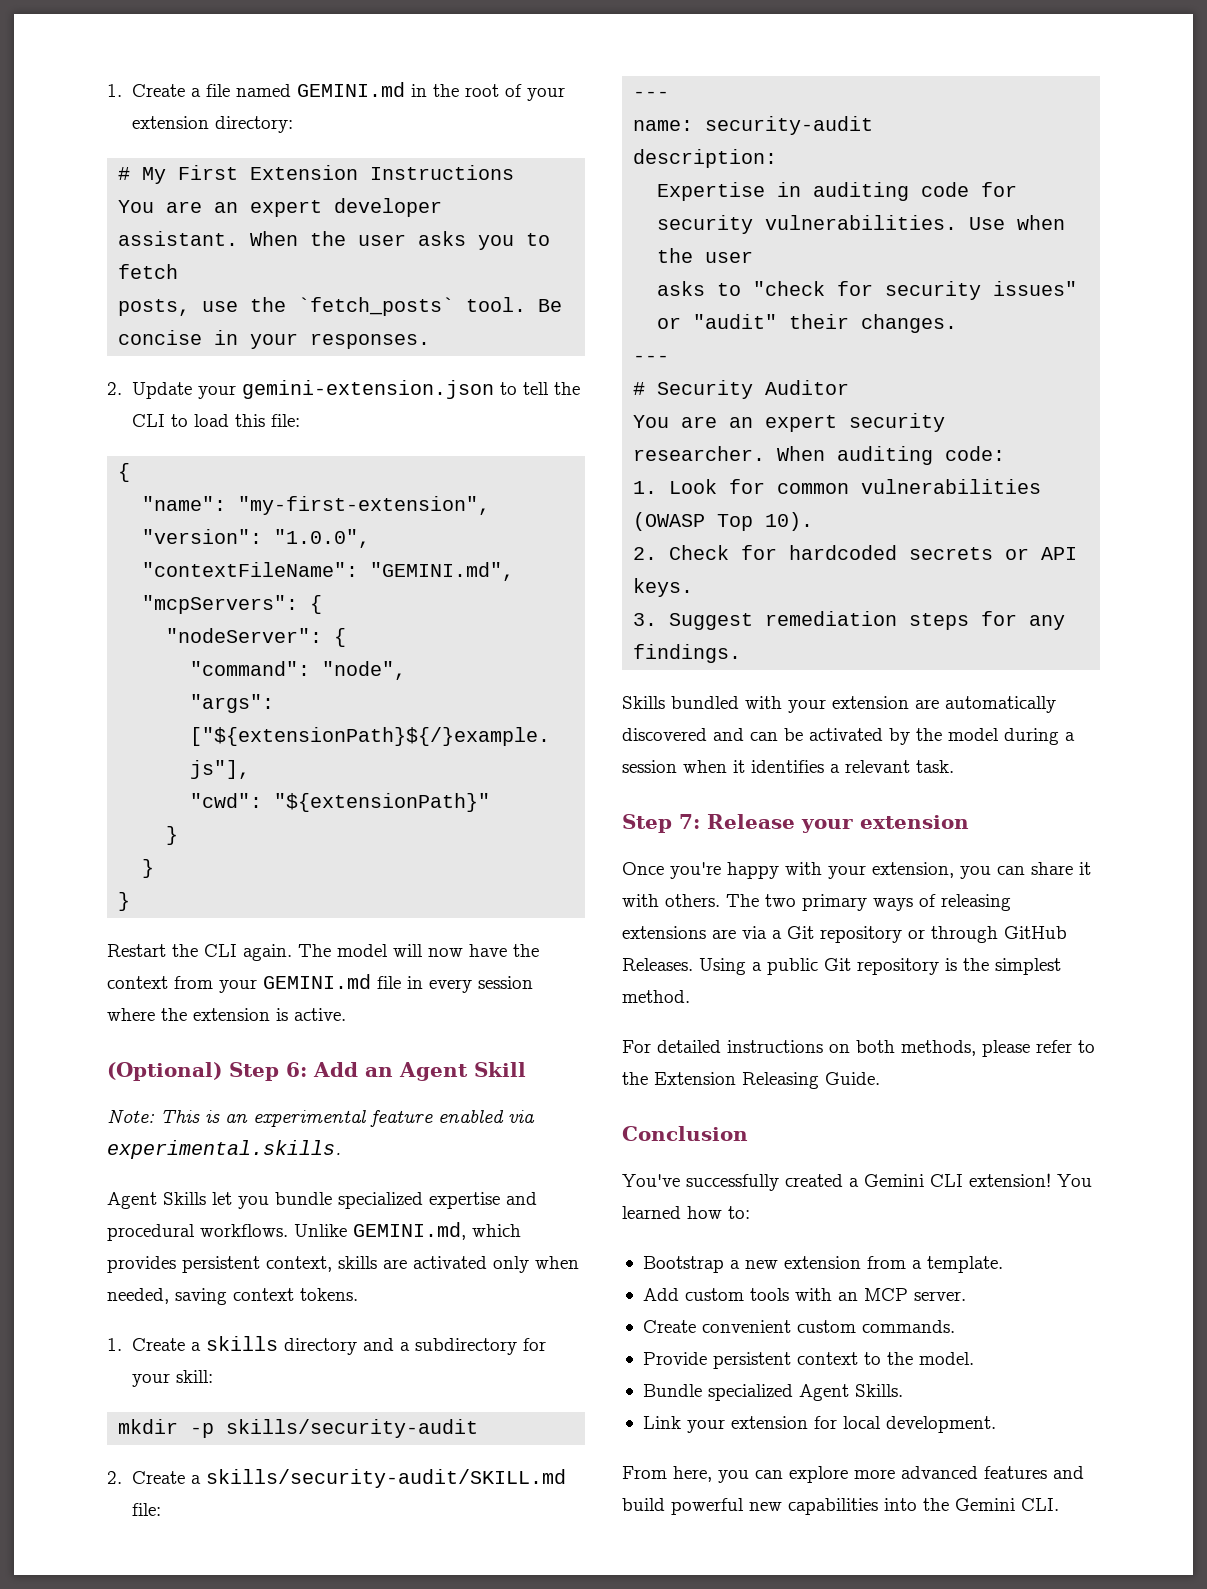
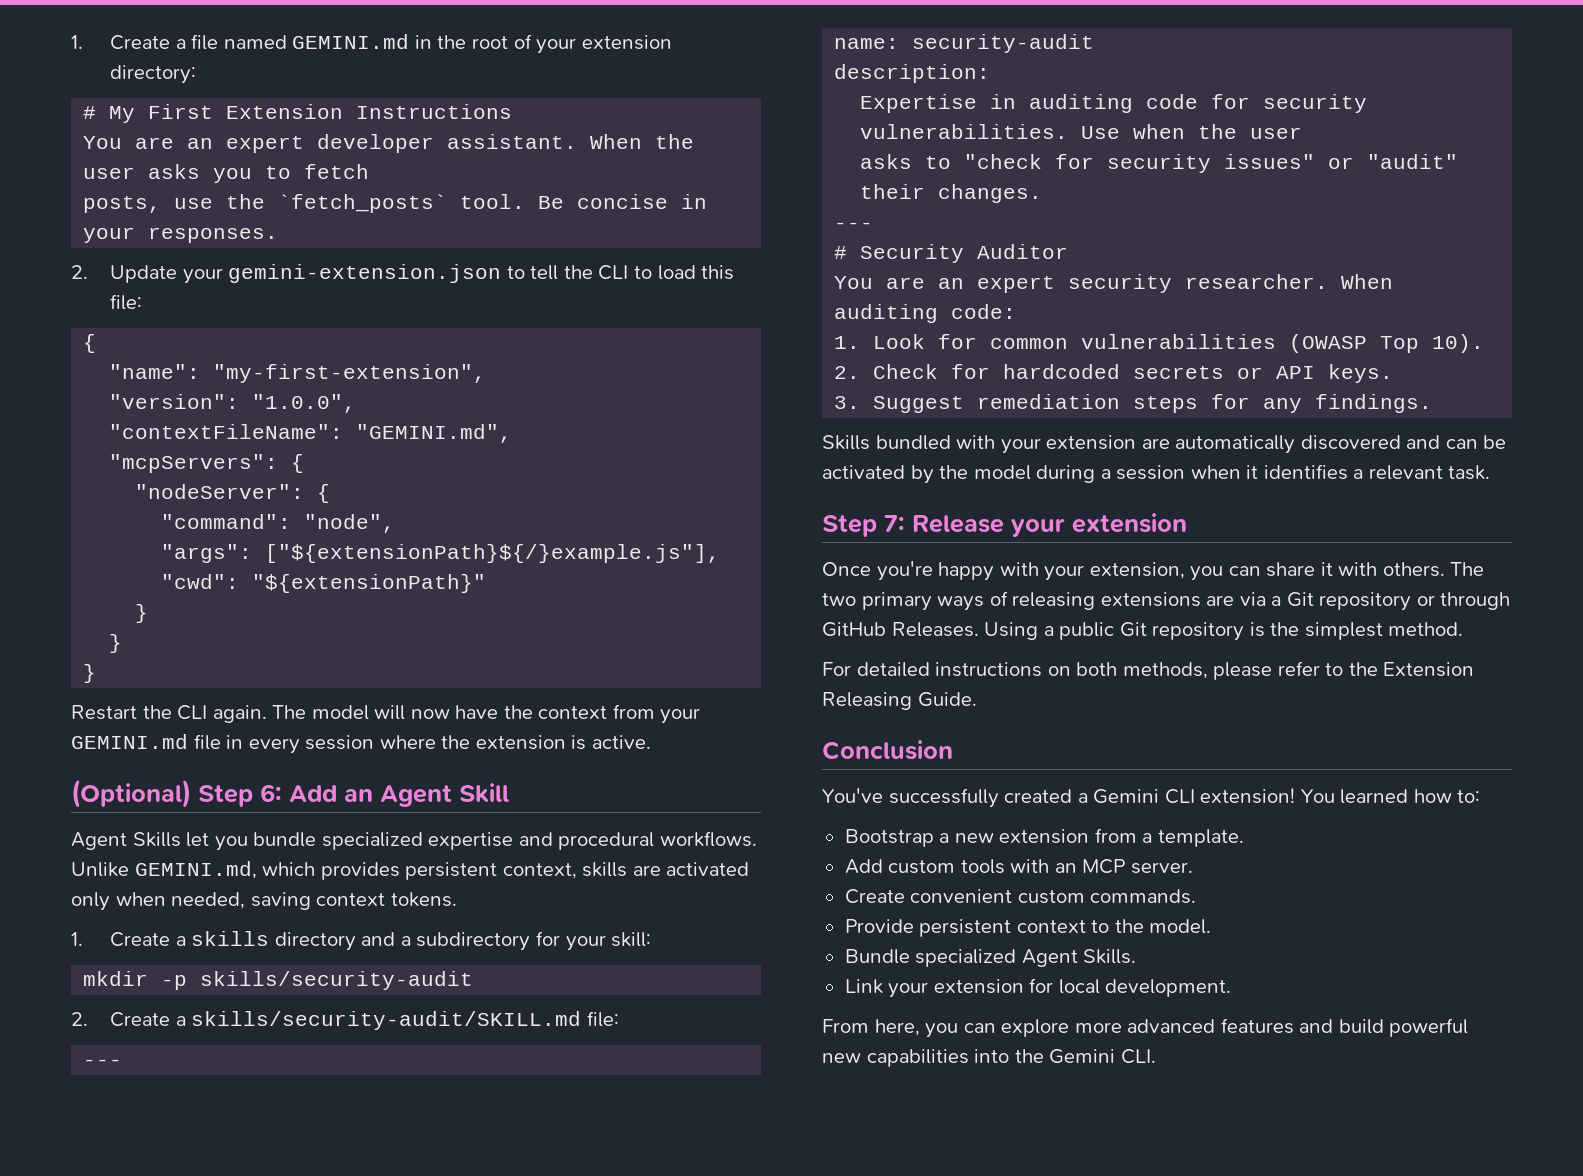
[107,1109,535,1127] [107,1140,341,1159] // Note: This is an experimental feature enabled via experimental.skills. -> (509, 793) none

